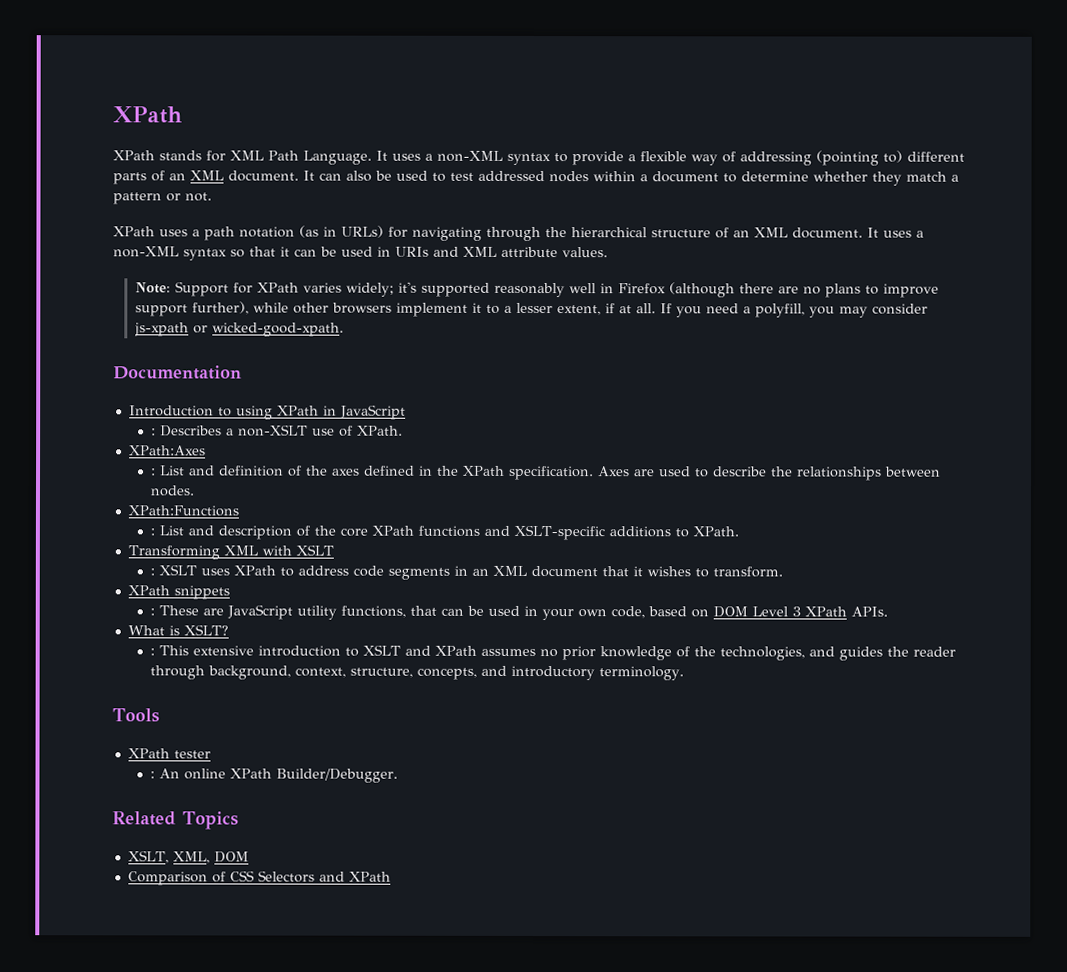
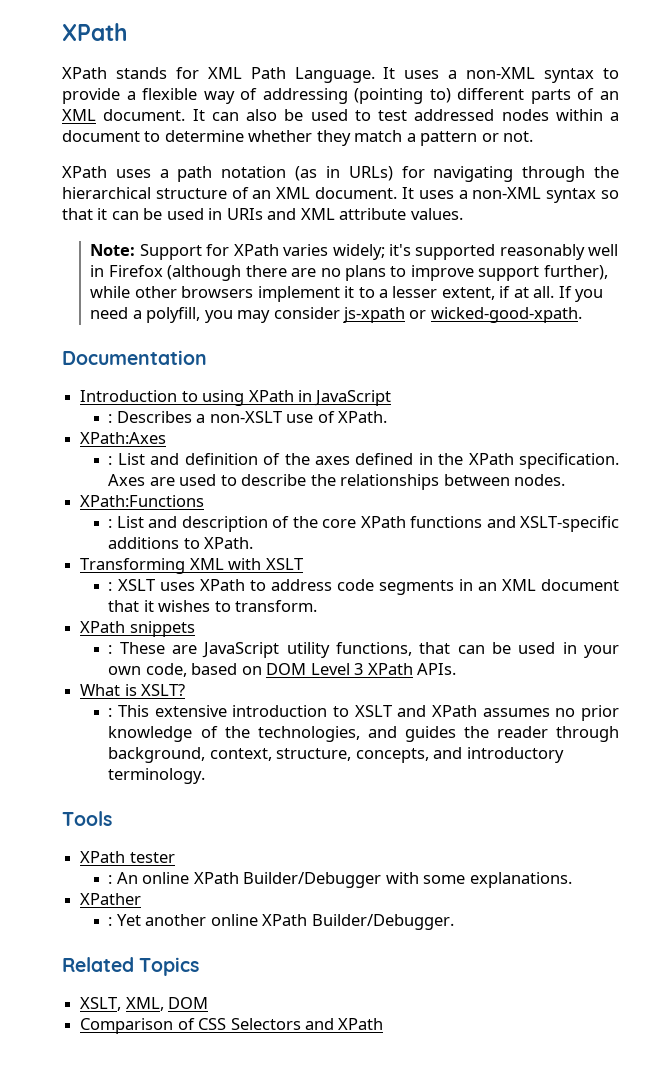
(272, 773) none -> [243,872,572,888] [80,893,142,905] [108,914,308,926] Builder/Debugger with some explanations. // XPather // : Yet another online XPath

